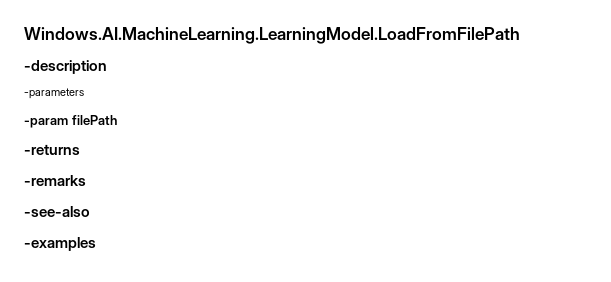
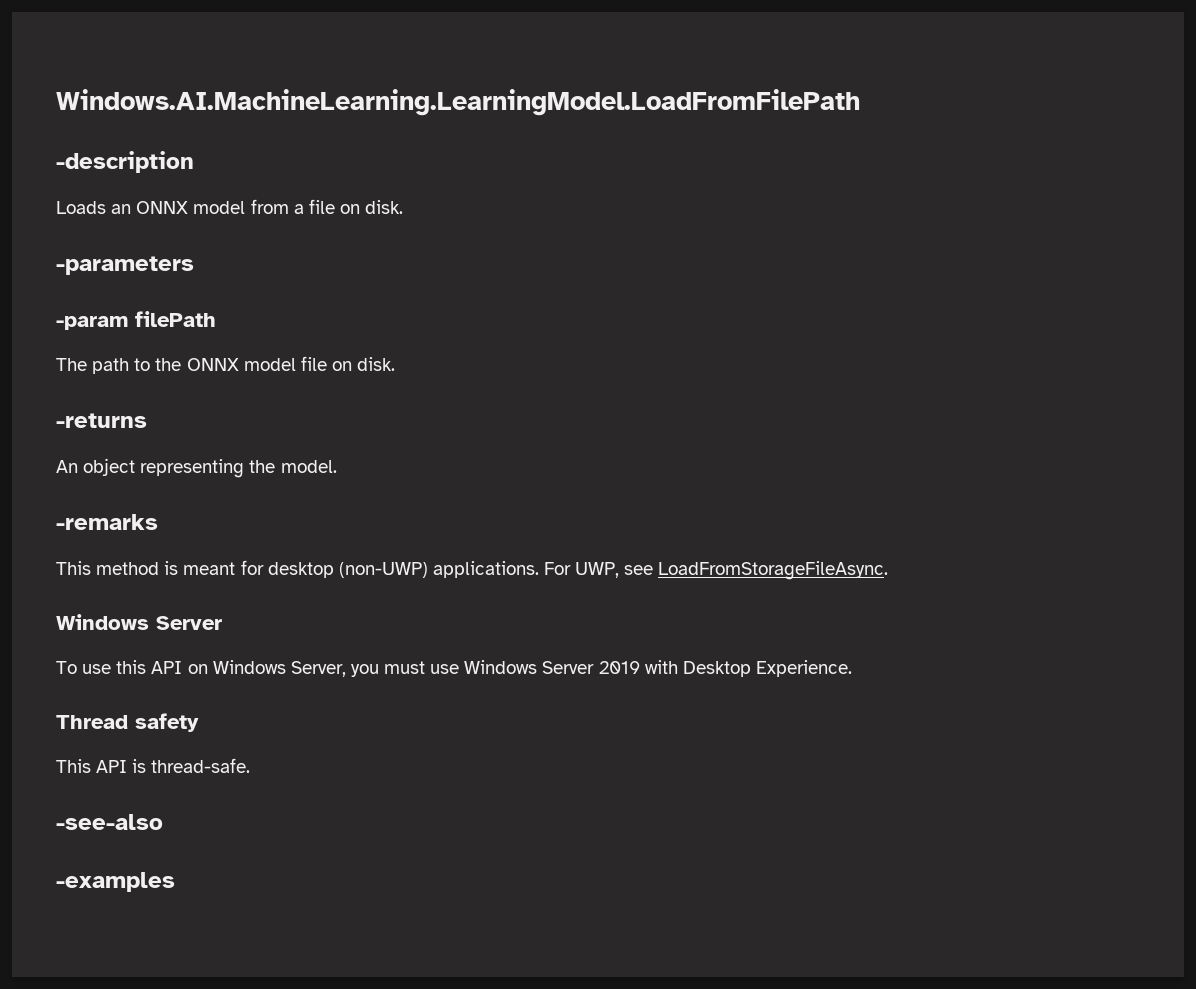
[24,88,84,99] [24,115,117,128] [24,144,80,155] [24,175,86,186] -parameters // -param filePath // -returns // -remarks -> [56,199,404,214] [56,256,194,275] [56,311,216,330] [56,356,396,374] [56,413,147,428] [56,458,337,478] [56,514,158,530] [56,560,889,580] [56,614,222,630] [56,660,852,677] [56,713,199,732] [56,758,251,773] Loads an ONNX model from a file on disk. // -parameters // -param filePath // The path to the ONNX model file on disk. // -returns // An object representing the model. // -remarks // This method is meant for desktop (non-UWP) applications. For UWP, see LoadFromStorageFileAsync. // Windows Server // To use this API on Windows Server, you must use Windows Server 2019 with Desktop Experience. // Thread safety // This API is thread-safe.

